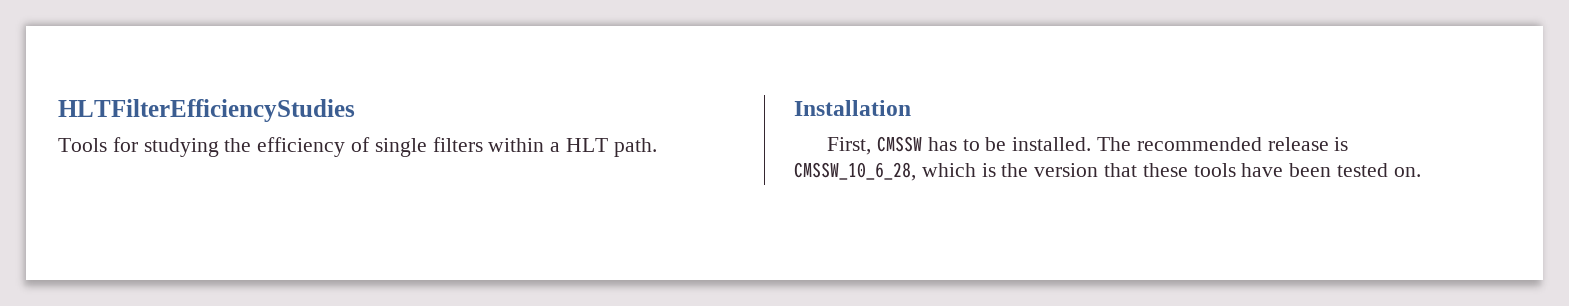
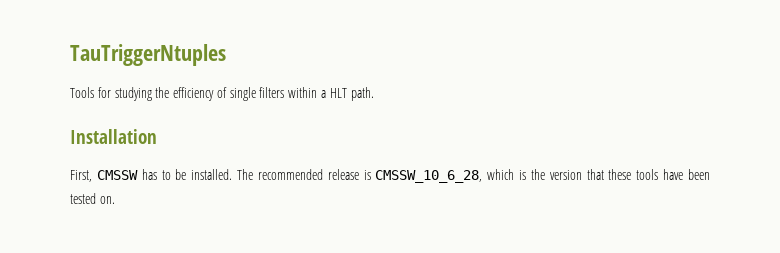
[58,99,355,122] HLTFilterEfficiencyStudies -> [70,44,226,66] TauTriggerNtuples

